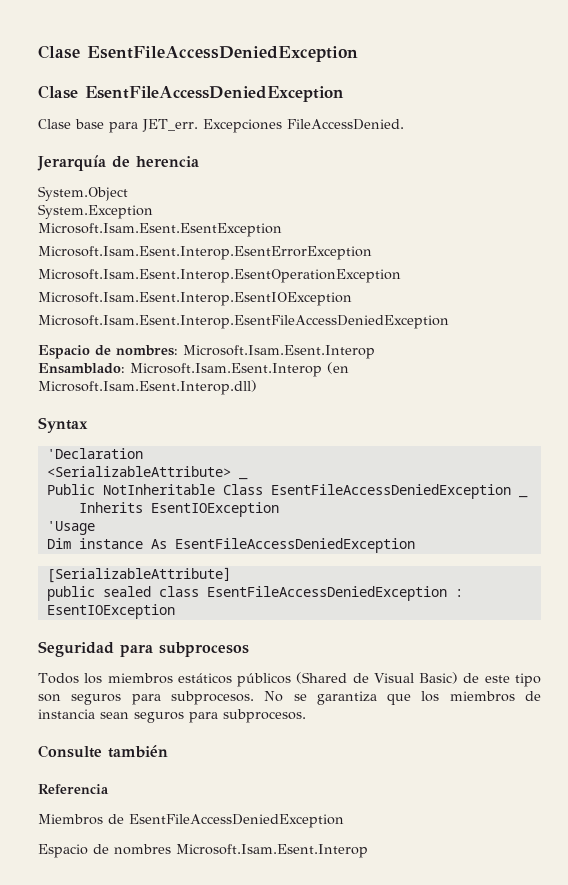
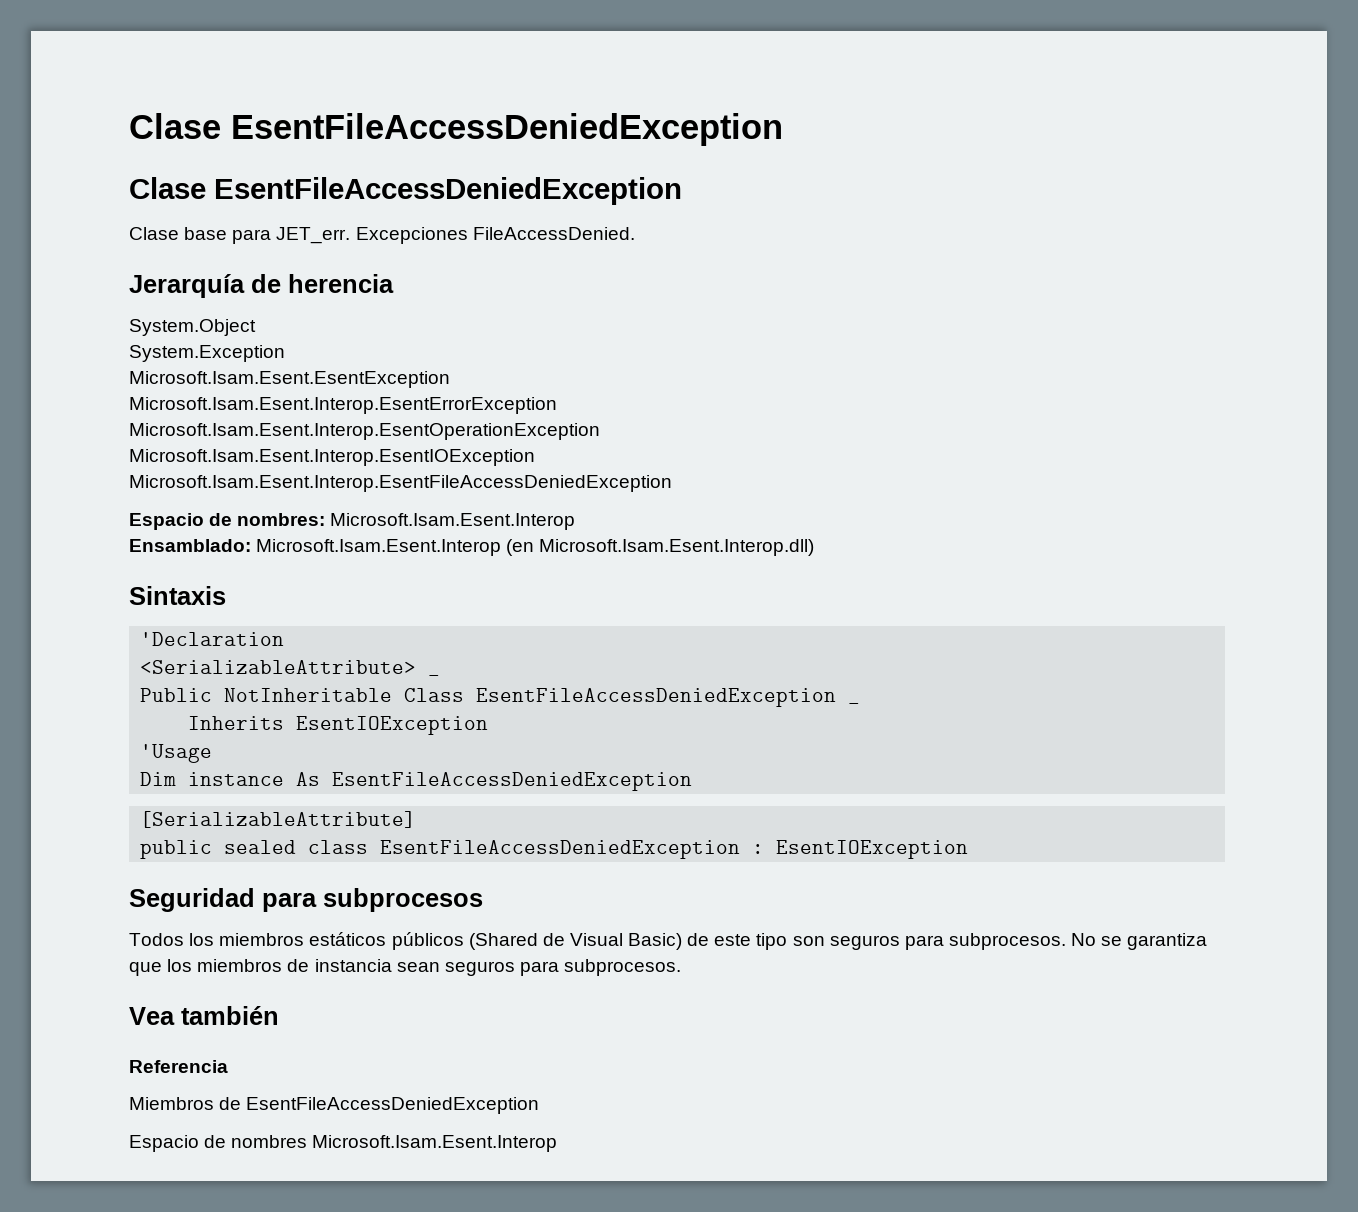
[38,417,88,433] Syntax -> [129,586,226,605] Sintaxis
[38,745,102,758] Consulte -> [129,1007,175,1025] Vea

